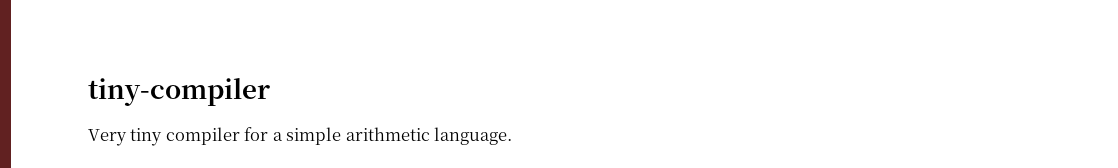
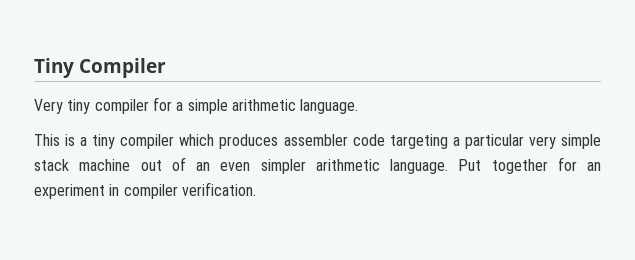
[88,78,270,106] tiny-compiler -> [34,58,166,78] Tiny Compiler
(513, 136) none -> [34,134,602,149] [34,157,601,174] [34,182,256,199] // This is a tiny compiler which produces assembler code targeting a particular very simple stack machine out of an even simpler arithmetic language. Put together for an experiment in compiler verification.

